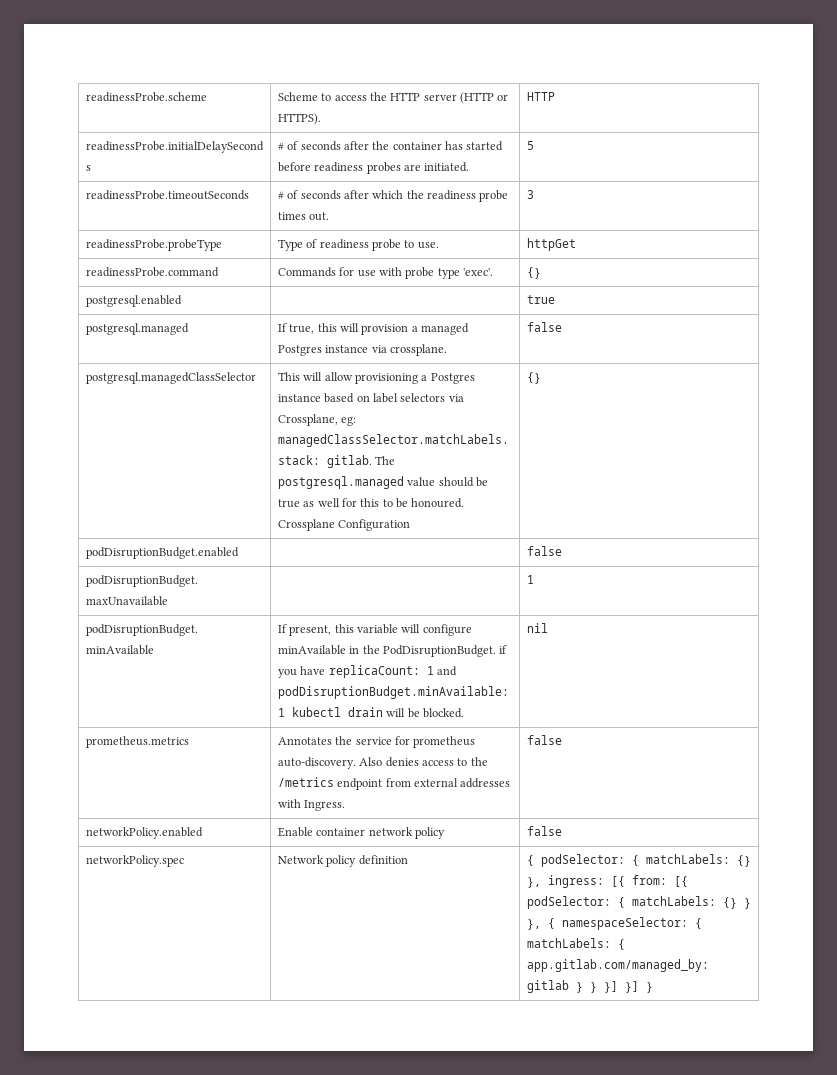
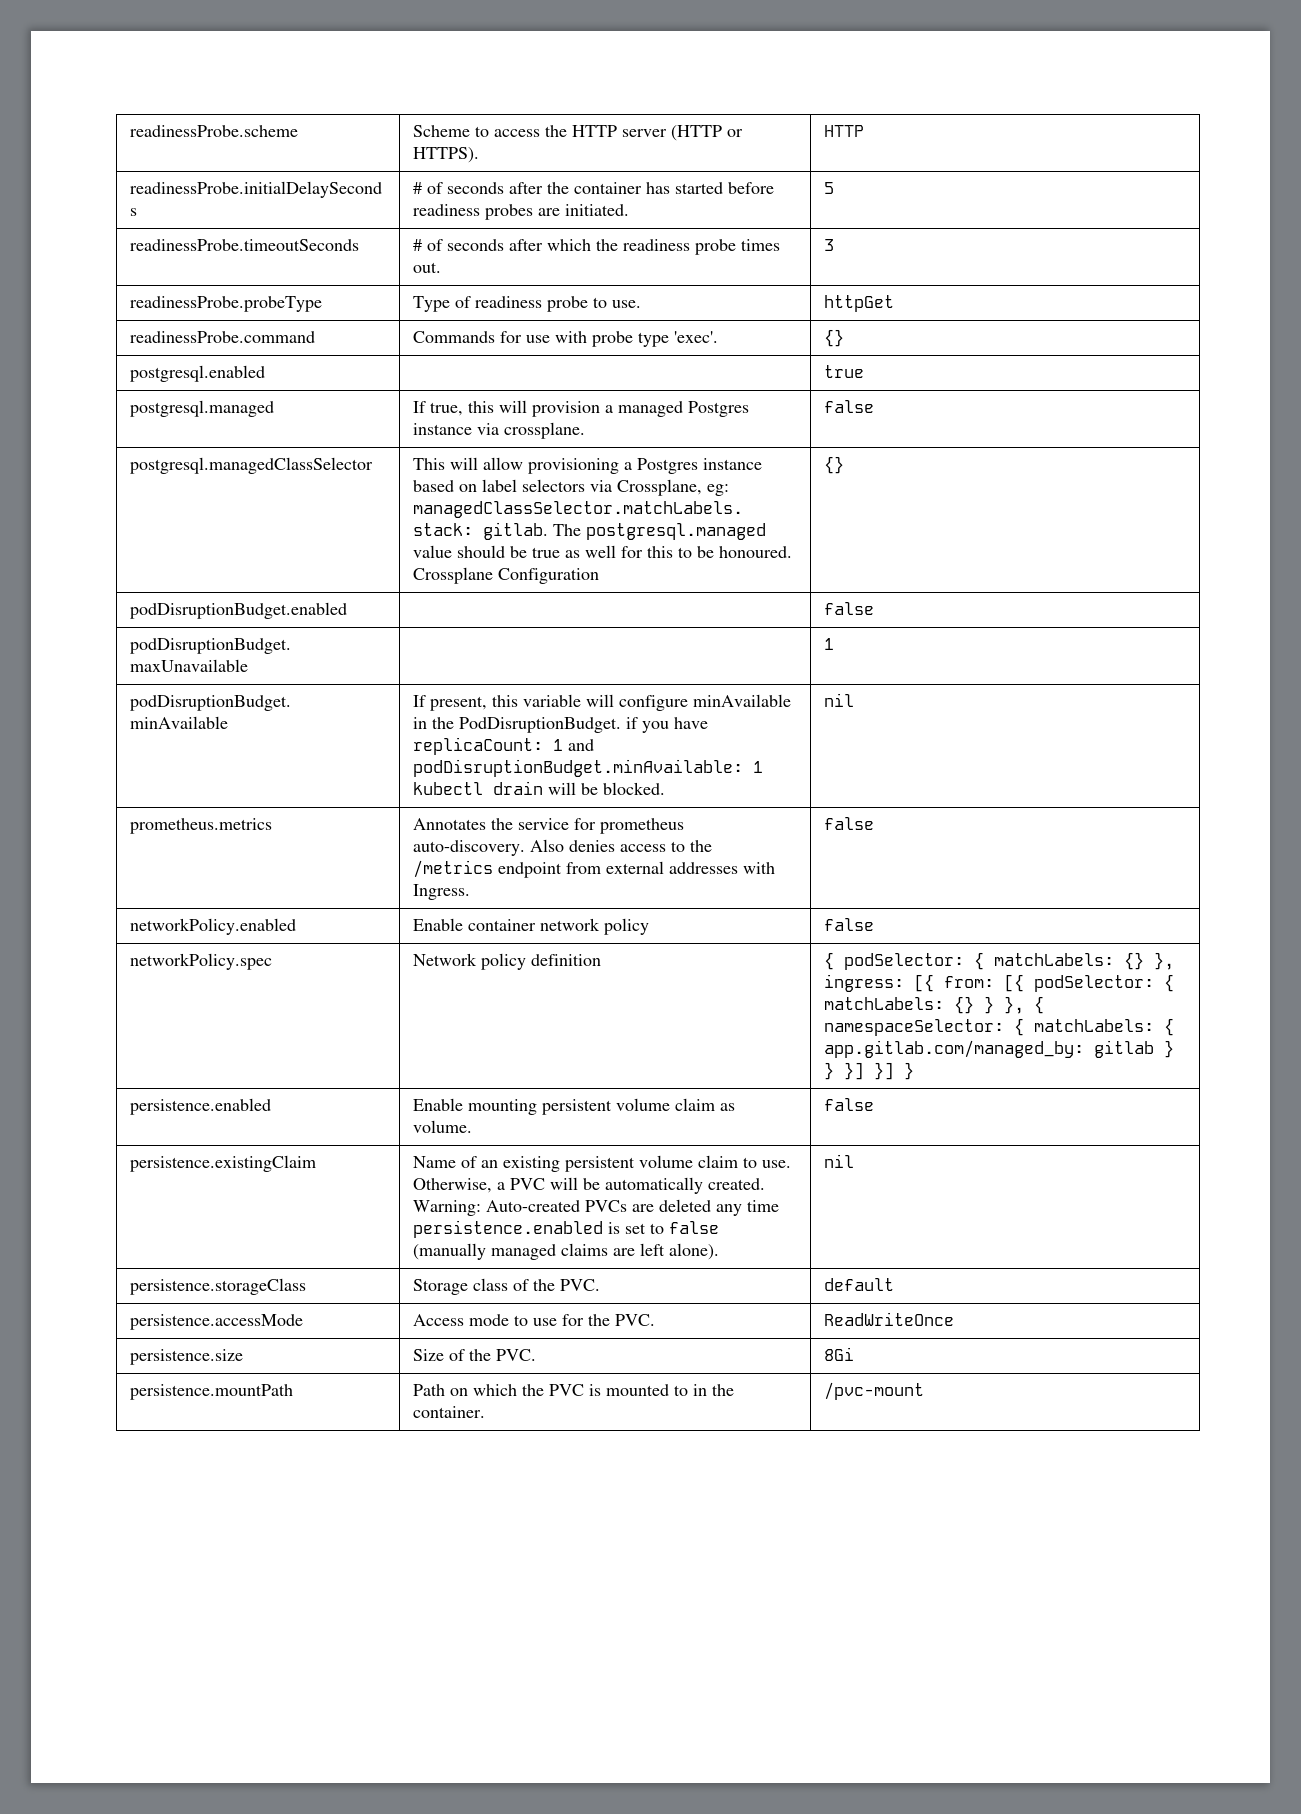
(653, 987) none -> [130,1098,272,1115] [413,1098,736,1115] [413,1120,473,1133] [824,1098,875,1111] [130,1155,317,1172] [413,1155,792,1172] [413,1177,766,1194] [413,1199,780,1216] [413,1220,720,1238] [413,1243,720,1260] [824,1154,855,1168] [130,1278,307,1295] [413,1278,601,1295] [824,1278,895,1291] [130,1314,304,1330] [413,1314,656,1326] [824,1312,955,1326] [130,1349,244,1365] [413,1349,537,1361] [824,1347,855,1361] [130,1384,294,1400] [413,1384,735,1396] [413,1406,486,1418] [824,1382,925,1400] // persistence.enabled | Enable mounting persistent volume claim as volume. | false // persistence.existingClaim | Name of an existing persistent volume claim to use. Otherwise, a PVC will be automatically created. Warning: Auto-created PVCs are deleted any time persistence.enabled is set to false (manually managed claims are left alone). | nil // persistence.storageClass | Storage class of the PVC. | default // persistence.accessMode | Access mode to use for the PVC. | ReadWriteOnce // persistence.size | Size of the PVC. | 8Gi // persistence.mountPath | Path on which the PVC is mounted to in the container. | /pvc-mount

